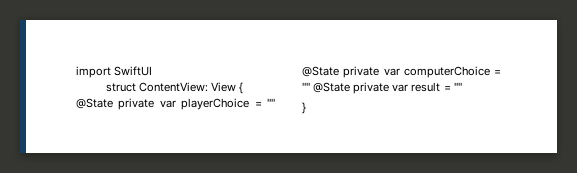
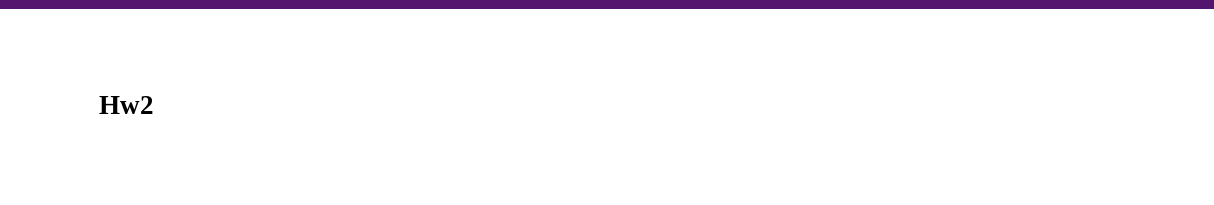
[76,66,153,78] [105,82,243,94] [76,98,275,110] [302,66,501,78] [302,82,462,94] [302,102,306,114] import SwiftUI // struct ContentView: View { @State private var playerChoice = "" @State private var computerChoice = "" @State private var result = "" // } -> [99,96,154,114] Hw2

